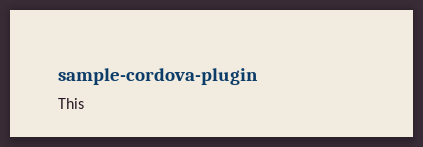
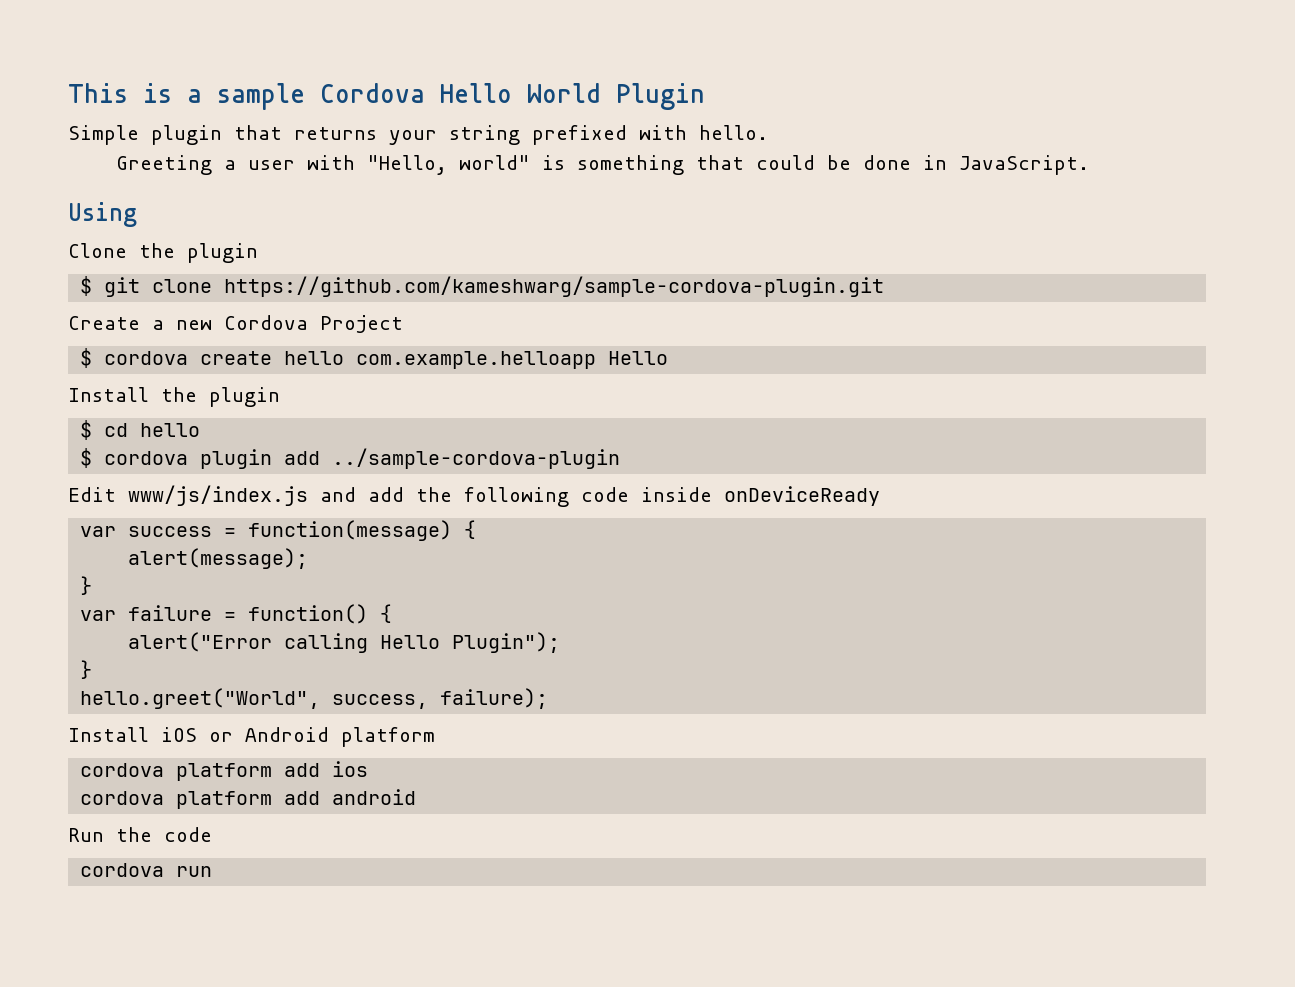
[58,68,258,85] [58,98,84,109] sample-cordova-plugin // This -> [68,83,705,110] [68,125,768,145] [116,155,1090,175] [68,202,137,227] [68,243,258,263] [80,276,885,297] [68,315,403,333] [80,348,669,369] [68,387,280,407] [80,420,201,440] [80,448,621,469] [68,485,880,507] [80,520,477,541] [128,548,309,569] [80,576,93,595] [80,604,393,624] [128,632,561,653] [80,660,93,679] [80,688,549,709] [68,727,435,747] [80,761,369,781] [80,789,417,809] [68,827,212,842] [80,863,213,877] This is a sample Cordova Hello World Plugin // Simple plugin that returns your string prefixed with hello. // Greeting a user with "Hello, world" is something that could be done in JavaScript. // Using // Clone the plugin // $ git clone https://github.com/kameshwarg/sample-cordova-plugin.git // Create a new Cordova Project // $ cordova create hello com.example.helloapp Hello // Install the plugin // $ cd hello // $ cordova plugin add ../sample-cordova-plugin // Edit www/js/index.js and add the following code inside onDeviceReady // var success = function(message) { // alert(message); // } // var failure = function() { // alert("Error calling Hello Plugin"); // } // hello.greet("World", success, failure); // Install iOS or Android platform // cordova platform add ios // cordova platform add android // Run the code // cordova run

